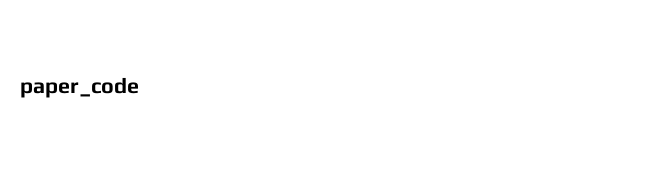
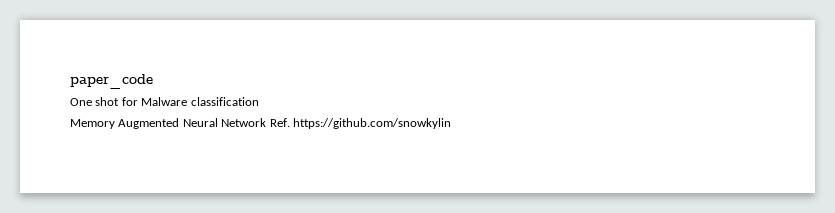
(139, 87) none -> [70,97,259,106] [70,118,451,129] // One shot for Malware classification // Memory Augmented Neural Network Ref. https://github.com/snowkylin

